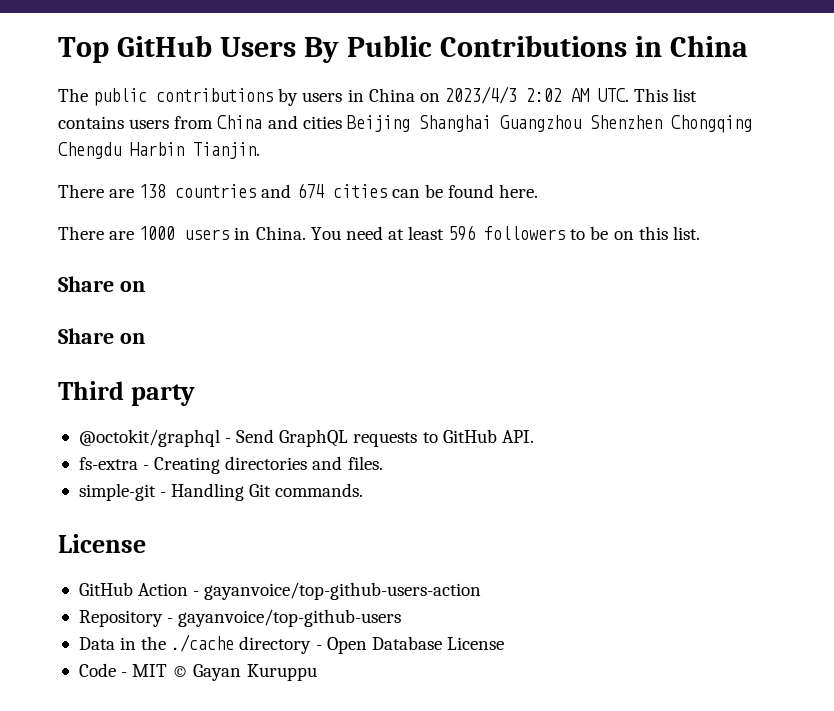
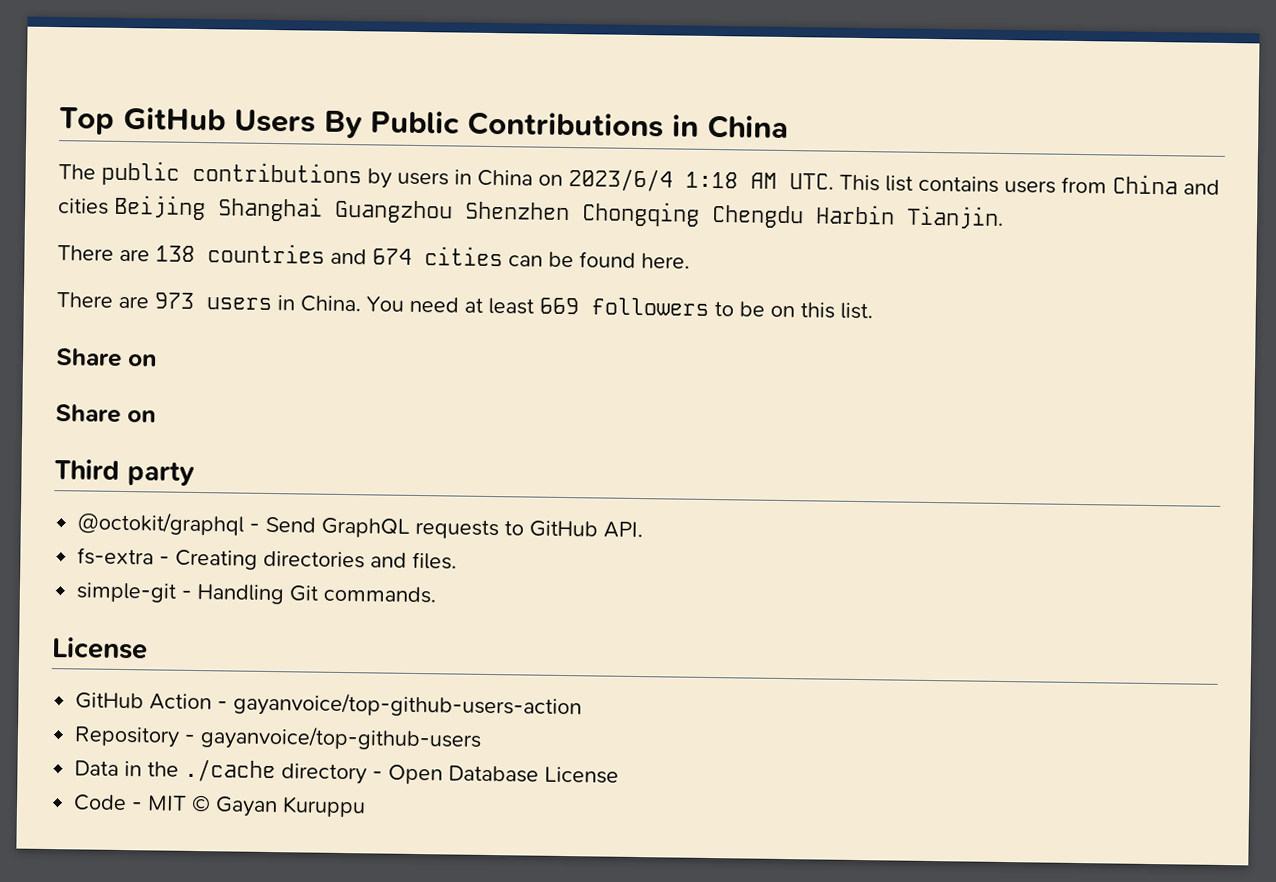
[444,86,562,104] 2023/4/3 2:02 -> [568,168,738,192] 2023/6/4 1:18
[139,226,176,240] 1000 -> [154,292,194,309] 973
[448,225,476,241] 596 -> [539,297,579,315] 669

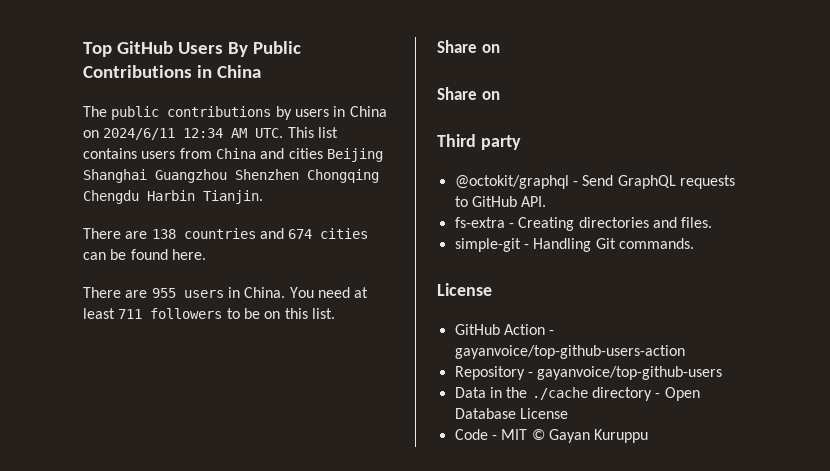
[568,168,738,192] 2023/6/4 1:18 -> [103,128,224,140] 2024/6/11 12:34
[154,292,194,309] 973 -> [151,288,176,298] 955
[539,297,579,315] 669 -> [118,309,143,319] 711

